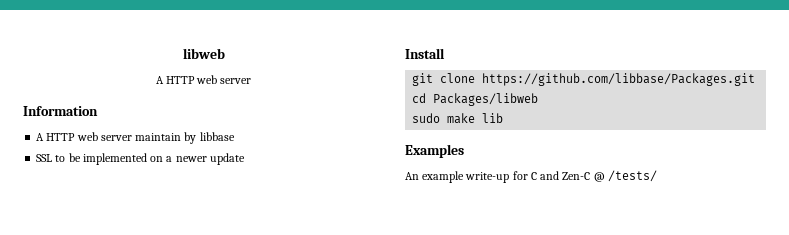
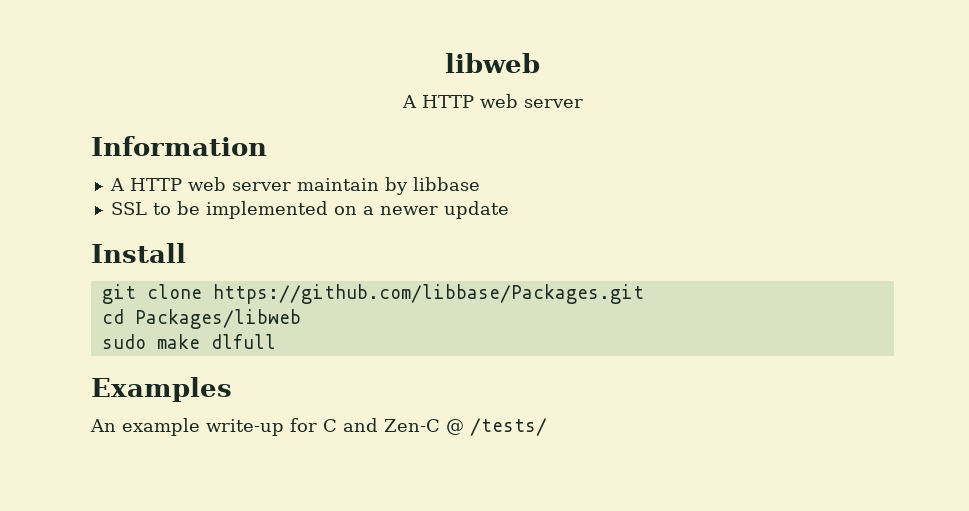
[482,113,504,123] lib -> [210,334,276,349] dlfull

